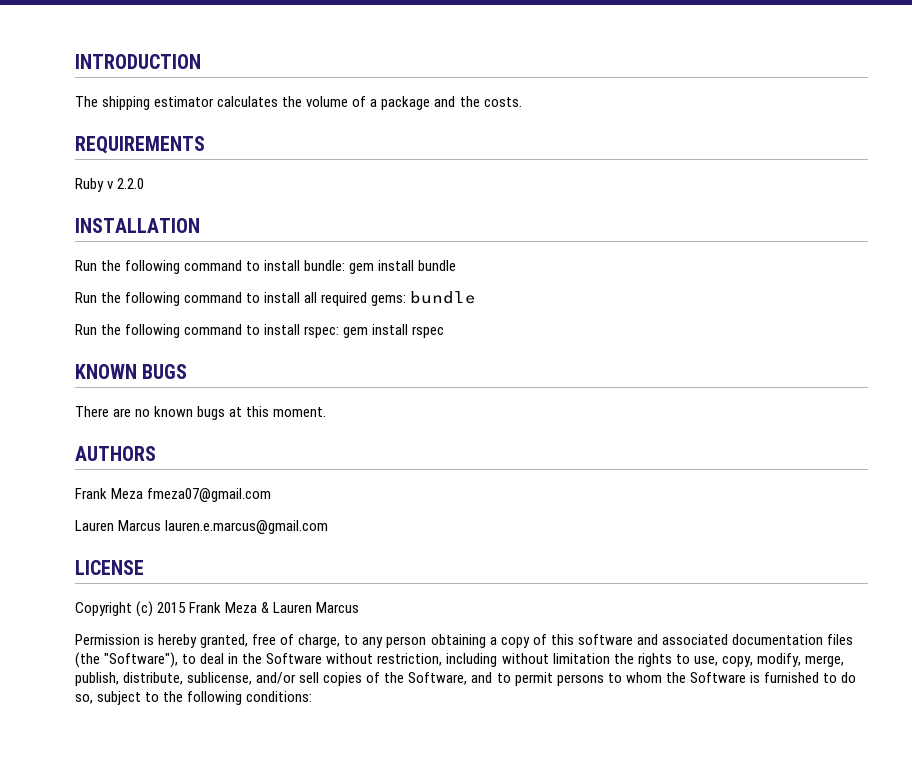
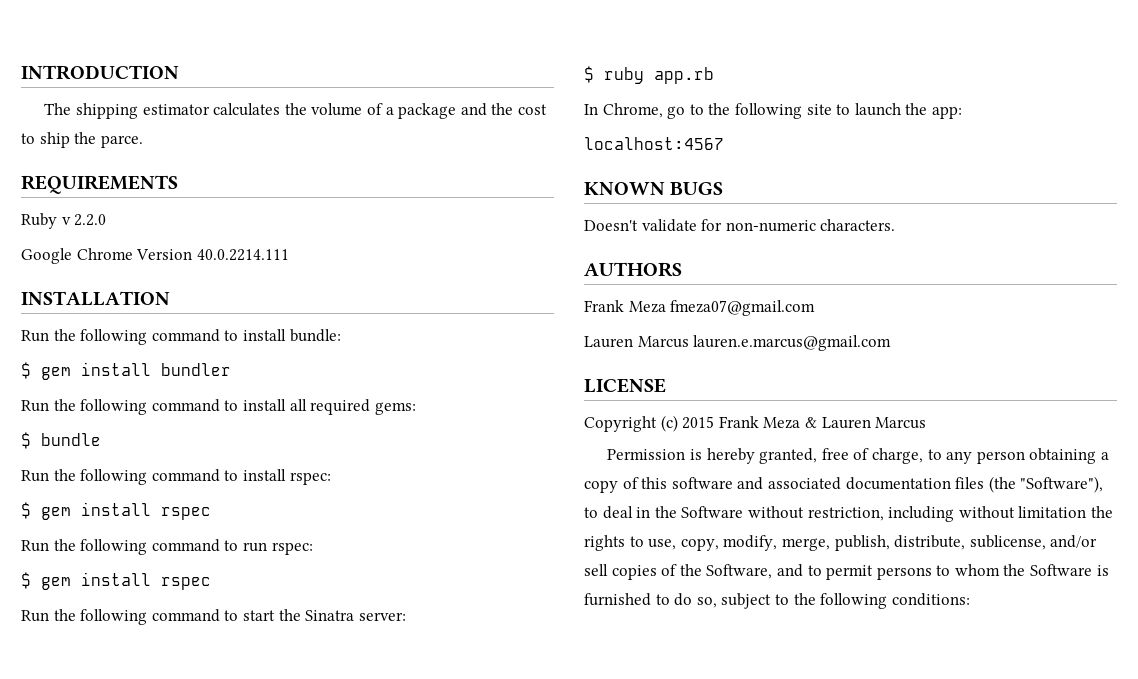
[483,97,522,107] costs. -> [517,104,547,115] [21,132,143,148] cost to ship the parce.
(145, 183) none -> [21,248,289,264] // Google Chrome Version 40.0.2214.111
[349,260,457,274] gem install bundle -> [21,362,231,380] // $ gem install bundler
(407, 300) none -> [21,432,31,449] // $
[343,324,445,338] [75,364,188,379] [75,406,327,420] gem install rspec // KNOWN BUGS // There are no known bugs at this moment. -> [21,502,211,520] [21,539,313,555] [21,572,211,590] [21,609,406,625] [584,66,714,84] [584,103,962,119] [584,137,724,150] [584,182,724,195] [584,219,896,232] // $ gem install rspec // Run the following command to run rspec: // $ gem install rspec // Run the following command to start the Sinatra server: // $ ruby app.rb // In Chrome, go to the following site to launch the app: // localhost:4567 // KNOWN BUGS // Doesn't validate for non-numeric characters.

